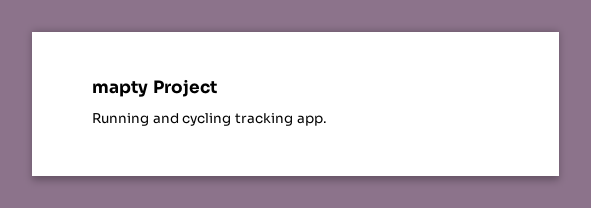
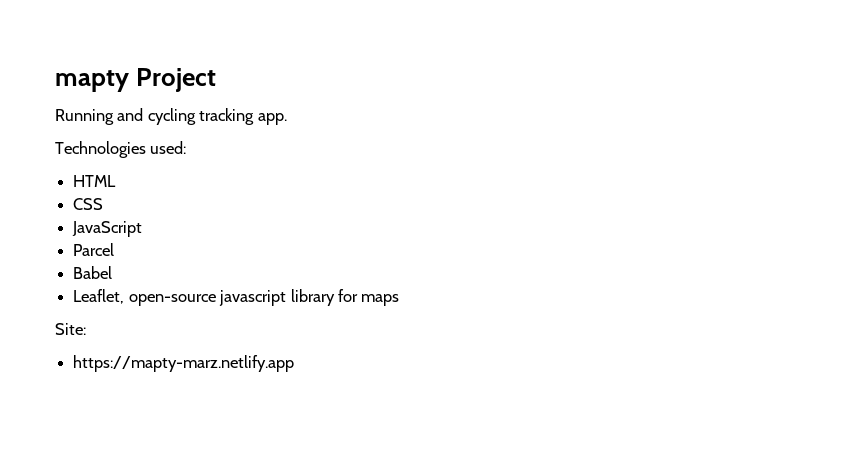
(327, 120) none -> [55,141,187,158] [73,175,117,187] [73,198,104,210] [72,221,143,237] [73,243,115,256] [73,266,113,279] [73,289,400,306] [55,323,86,335] [73,355,295,372] // Technologies used: // HTML // CSS // JavaScript // Parcel // Babel // Leaflet, open-source javascript library for maps // Site: // https://mapty-marz.netlify.app

